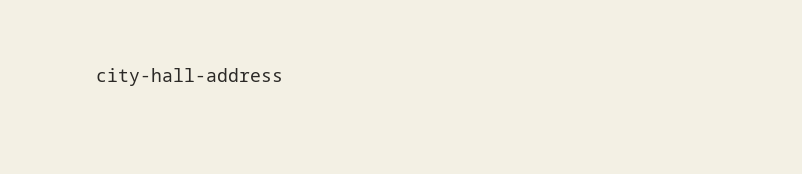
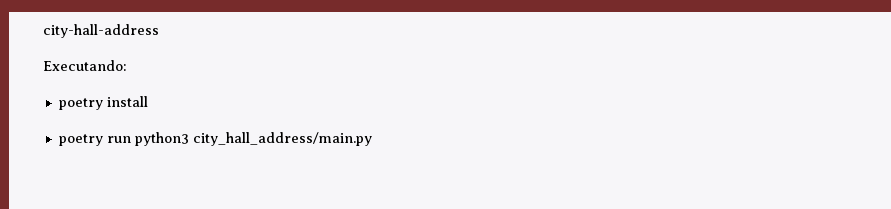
(283, 77) none -> [43,60,127,71] [58,96,148,110] [58,132,372,146] // Executando: // poetry install // poetry run python3 city_hall_address/main.py

